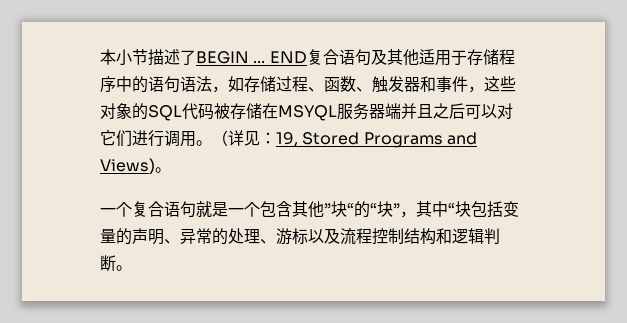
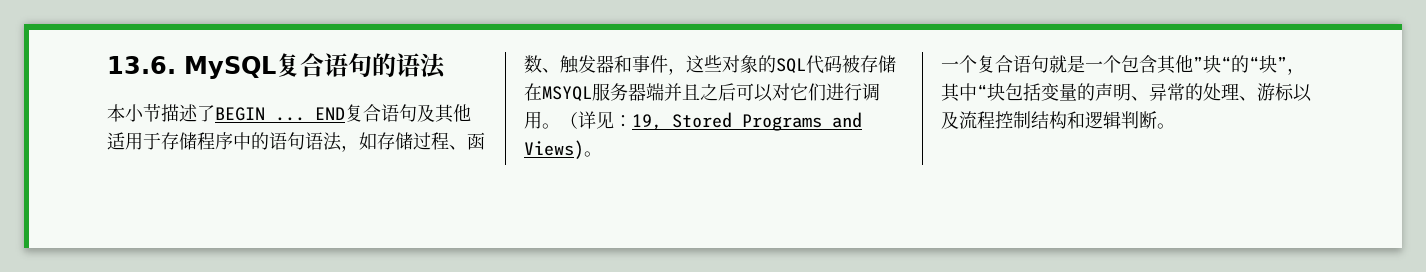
(100, 57) none -> [107,53,446,79] 13.6. MySQL复合语句的语法 //

